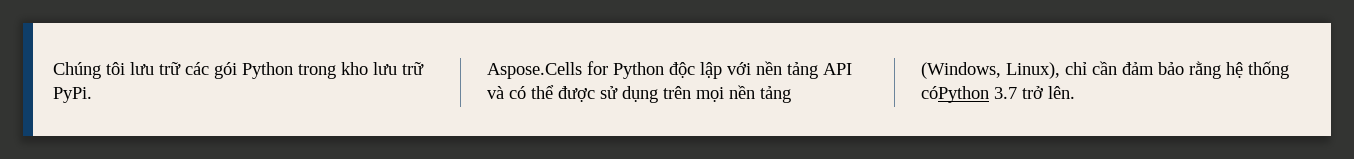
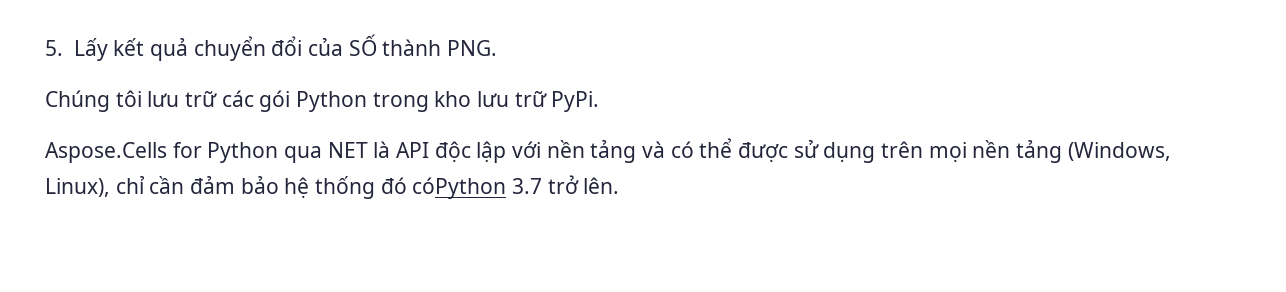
(53, 70) none -> [45,34,497,61] 5. Lấy kết quả chuyển đổi của SỐ thành PNG. //
(664, 70) none -> [284,141,430,163] qua NET là API
[823,63,852,75] API -> (637, 151) none
[1189,61,1221,79] rằng -> (279, 185) none
(1289, 70) none -> [380,177,407,194] đó

